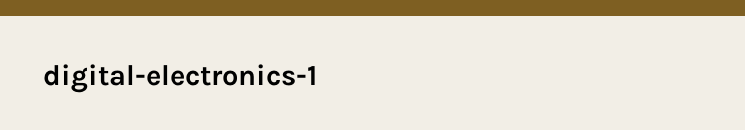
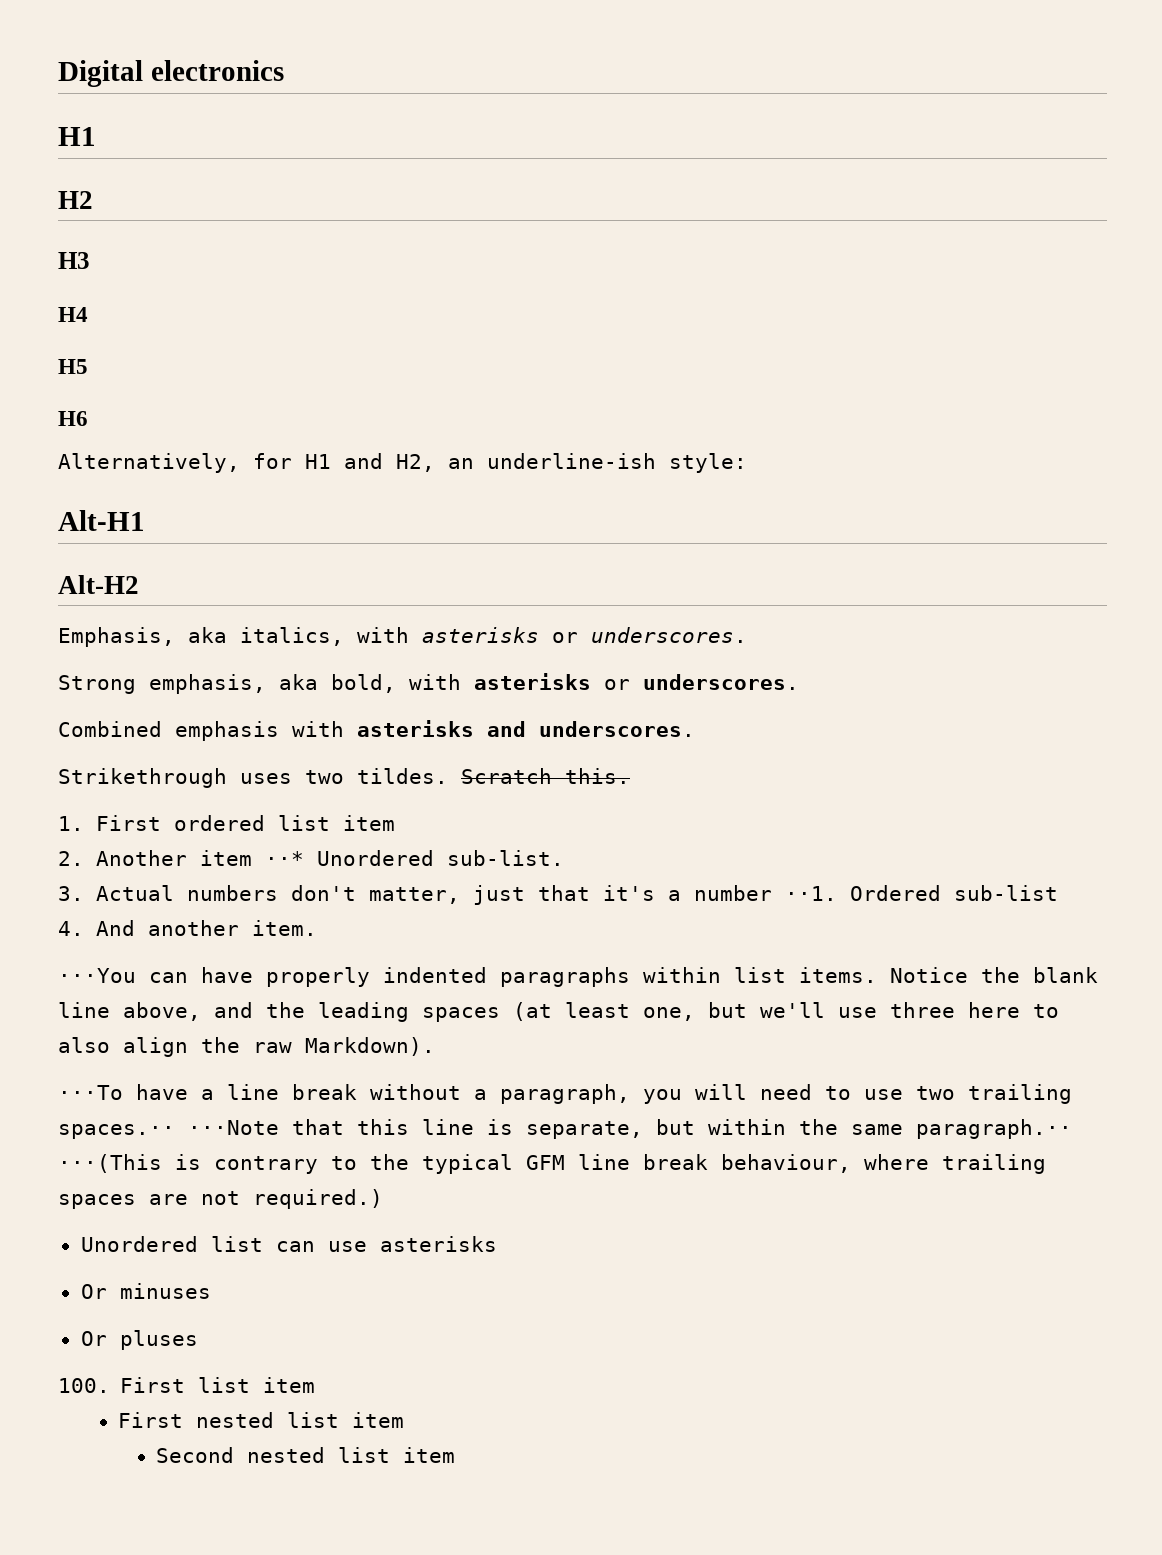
[43,64,317,93] digital-electronics-1 -> [58,60,284,87] [58,127,96,146] [58,191,93,209] [58,252,90,269] [58,307,88,322] [58,359,88,374] [58,411,88,426] [58,453,747,473] [58,510,145,531] [58,575,139,594] [58,627,747,647] [58,673,799,694] [58,720,695,741] [58,768,630,788] [58,815,395,831] [58,850,564,866] [58,885,1058,905] [58,920,317,936] [58,967,1098,987] [58,1002,1059,1022] [58,1037,435,1057] [58,1084,1072,1104] [58,1119,1072,1139] [58,1154,1046,1174] [58,1189,383,1209] [80,1236,497,1252] [80,1283,211,1299] [80,1330,198,1350] [58,1377,316,1393] [118,1412,405,1428] [156,1447,456,1463] Digital electronics // H1 // H2 // H3 // H4 // H5 // H6 // Alternatively, for H1 and H2, an underline-ish style: // Alt-H1 // Alt-H2 // Emphasis, aka italics, with asterisks or underscores. // Strong emphasis, aka bold, with asterisks or underscores. // Combined emphasis with asterisks and underscores. // Strikethrough uses two tildes. Scratch this. // 1. First ordered list item // 2. Another item ⋅⋅* Unordered sub-list. // 3. Actual numbers don't matter, just that it's a number ⋅⋅1. Ordered sub-list // 4. And another item. // ⋅⋅⋅You can have properly indented paragraphs within list items. Notice the blank line above, and the leading spaces (at least one, but we'll use three here to also align the raw Markdown). // ⋅⋅⋅To have a line break without a paragraph, you will need to use two trailing spaces.⋅⋅ ⋅⋅⋅Note that this line is separate, but within the same paragraph.⋅⋅ ⋅⋅⋅(This is contrary to the typical GFM line break behaviour, where trailing spaces are not required.) // Unordered list can use asterisks // Or minuses // Or pluses // 100. First list item // First nested list item // Second nested list item

